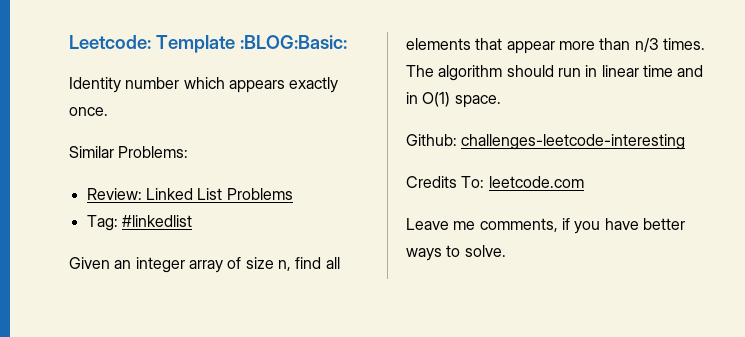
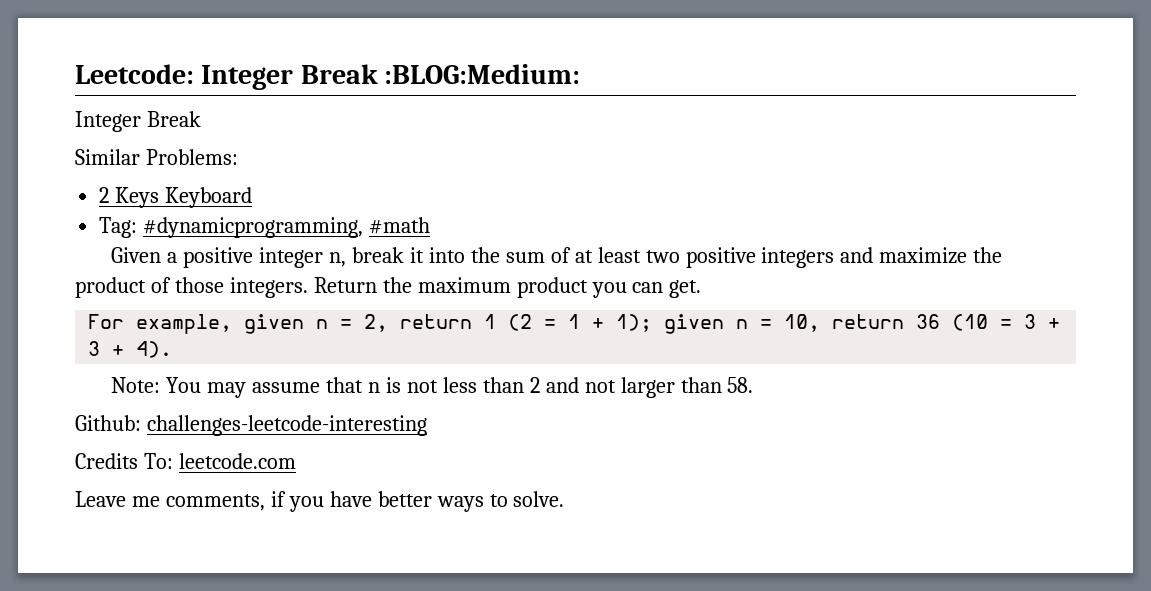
[155,35,347,53] [69,77,339,93] [69,107,108,116] [69,146,189,158] [86,188,293,200] Template :BLOG:Basic: // Identity number which appears exactly once. // Similar Problems: // Review: Linked List Problems -> [201,64,581,90] [75,111,201,132] [75,149,238,165] [99,187,253,208] Integer Break :BLOG:Medium: // Integer Break // Similar Problems: // 2 Keys Keyboard
[121,215,192,227] #linkedlist -> [143,217,431,238] #dynamicprogramming, #math
[114,257,340,273] [406,38,705,54] [406,65,704,81] [406,92,501,108] an integer array of size n, find all elements that appear more than n/3 times. The algorithm should run in linear time and in O(1) space. -> [167,247,1003,268] [75,277,702,298] [88,314,1061,334] [88,341,173,358] [111,377,754,398] a positive integer n, break it into the sum of at least two positive integers and maximize the product of those integers. Return the maximum product you can get. // For example, given n = 2, return 1 (2 = 1 + 1); given n = 10, return 36 (10 = 3 + 3 + 4). // Note: You may assume that n is not less than 2 and not larger than 58.

